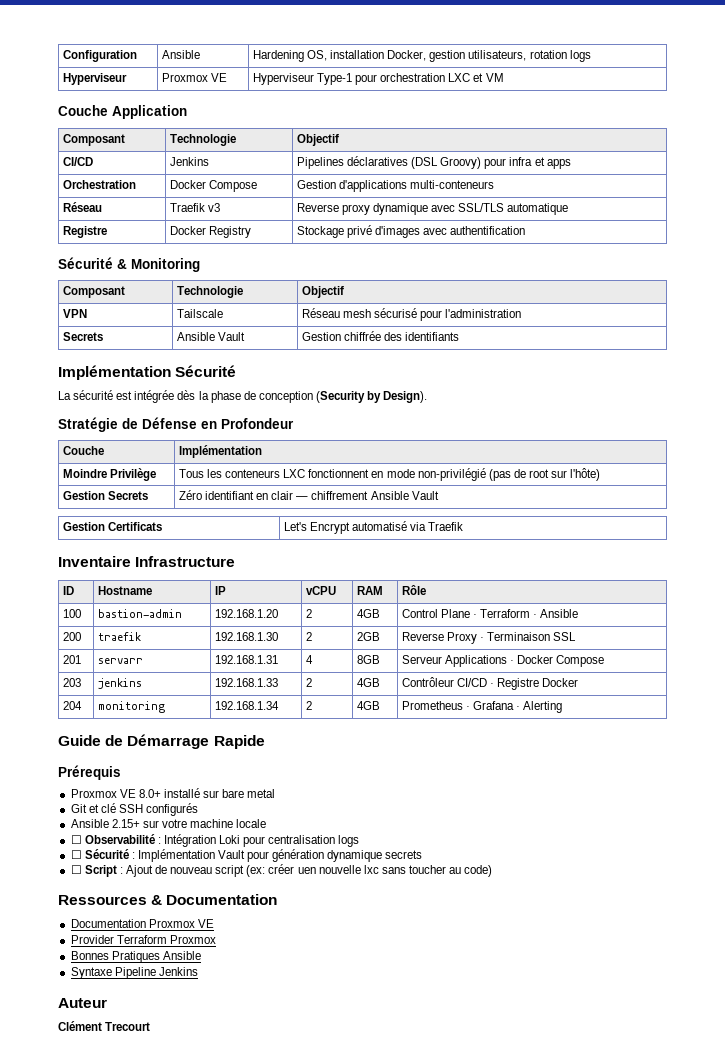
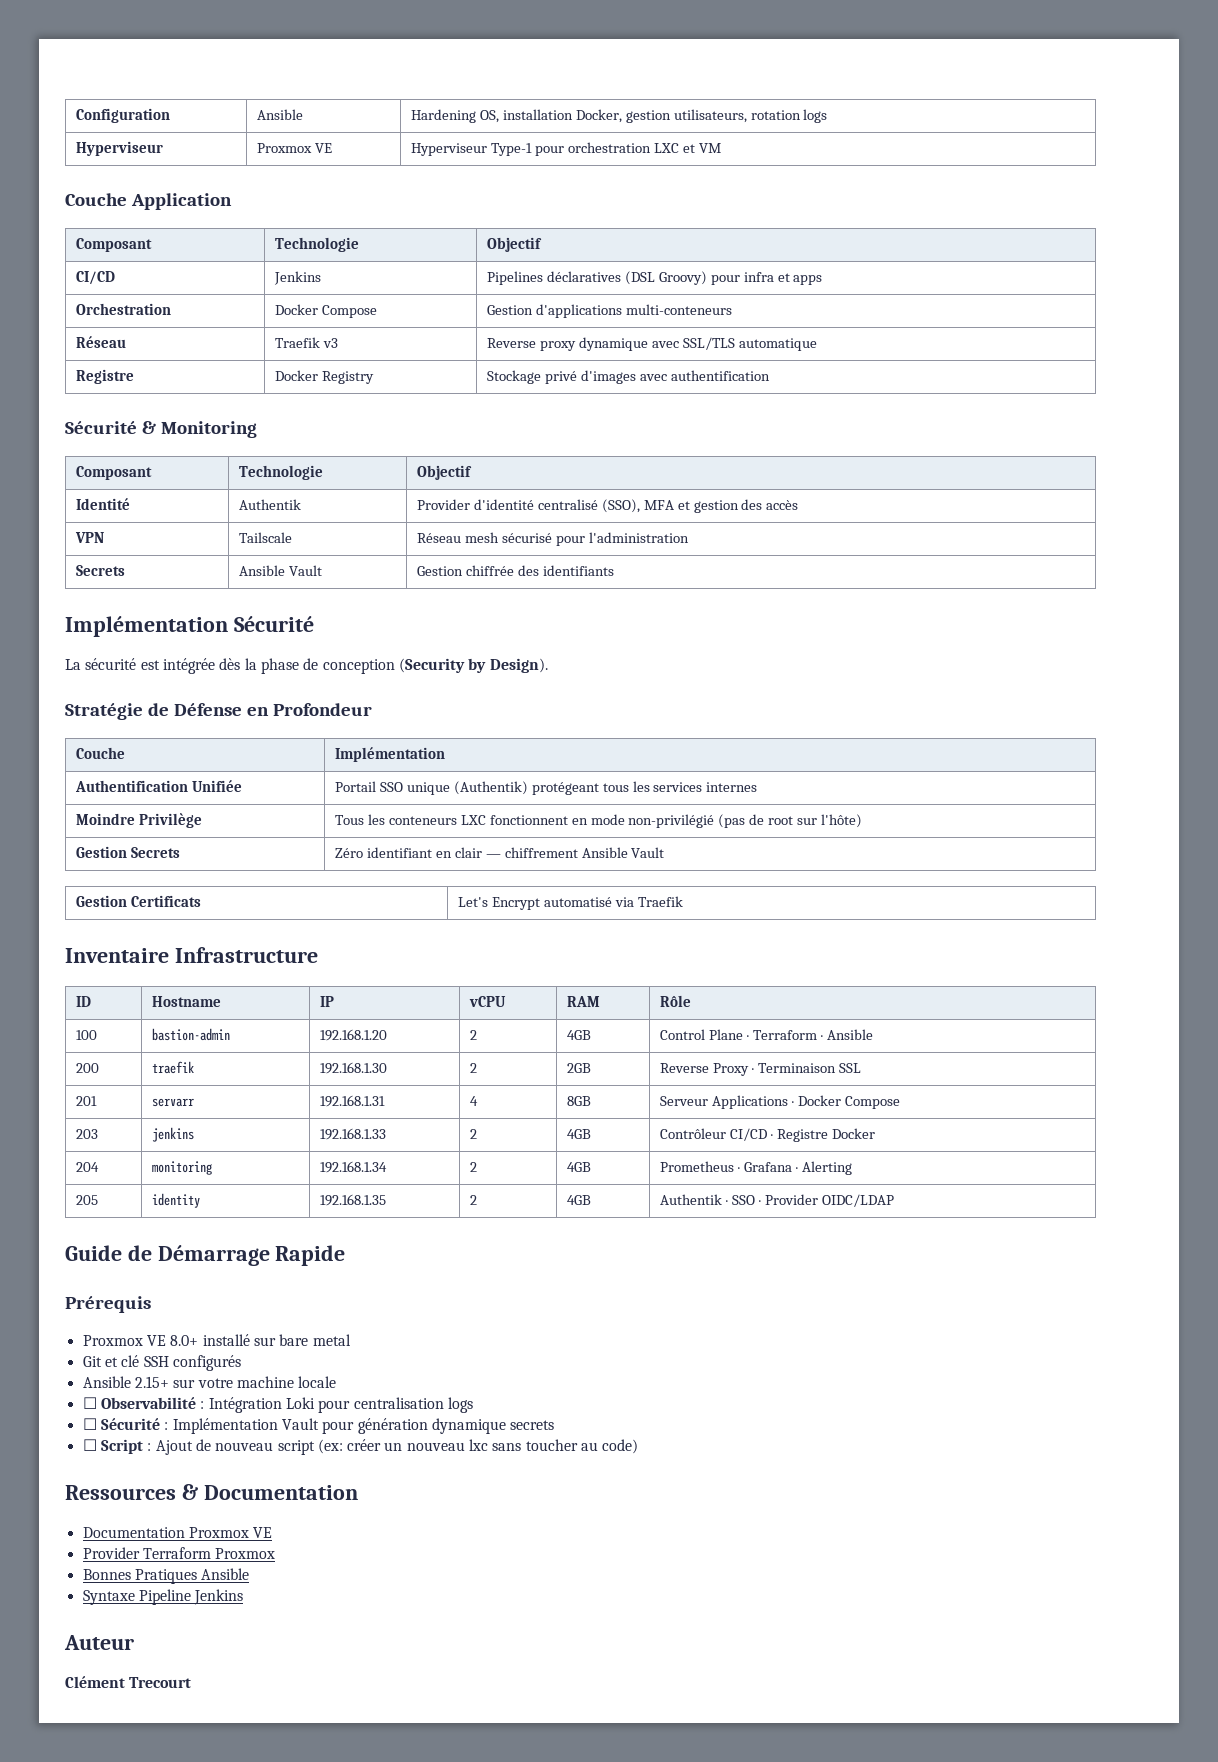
(344, 292) none -> [76,498,131,510] [239,499,302,510] [417,499,799,513] // Identité | Authentik | Provider d'identité centralisé (SSO), MFA et gestion des accès
(262, 451) none -> [75,780,242,792] [335,781,758,795] // Authentification Unifiée | Portail SSO unique (Authentik) protégeant tous les services internes
(563, 707) none -> [76,1195,99,1205] [152,1193,201,1208] [320,1194,387,1206] [470,1195,478,1205] [567,1195,592,1205] [660,1194,894,1207] // 205 | identity | 192.168.1.35 | 2 | 4GB | Authentik · SSO · Provider OIDC/LDAP
[297,865,361,874] uen nouvelle -> [384,1442,465,1451] un nouveau

